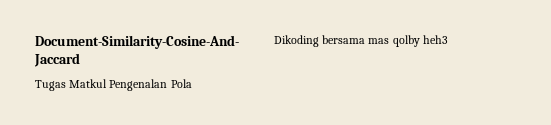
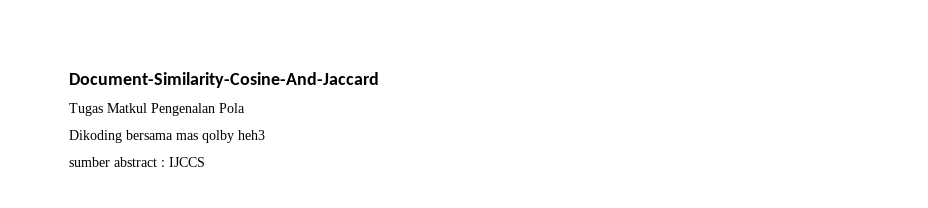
(448, 39) none -> [69,157,205,167] // sumber abstract : IJCCS

